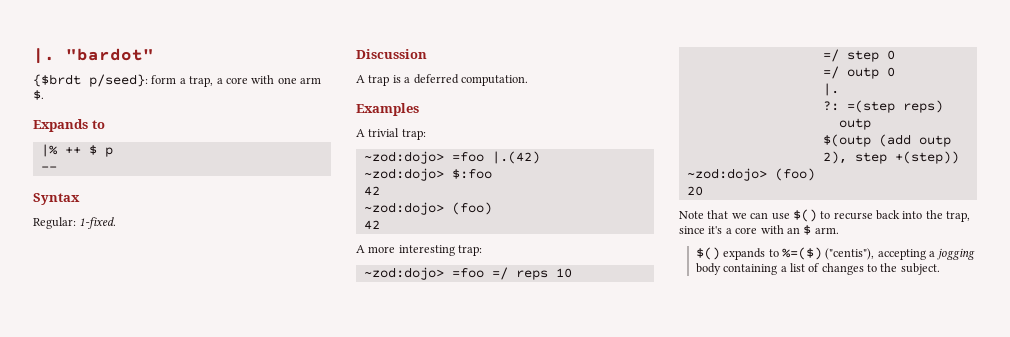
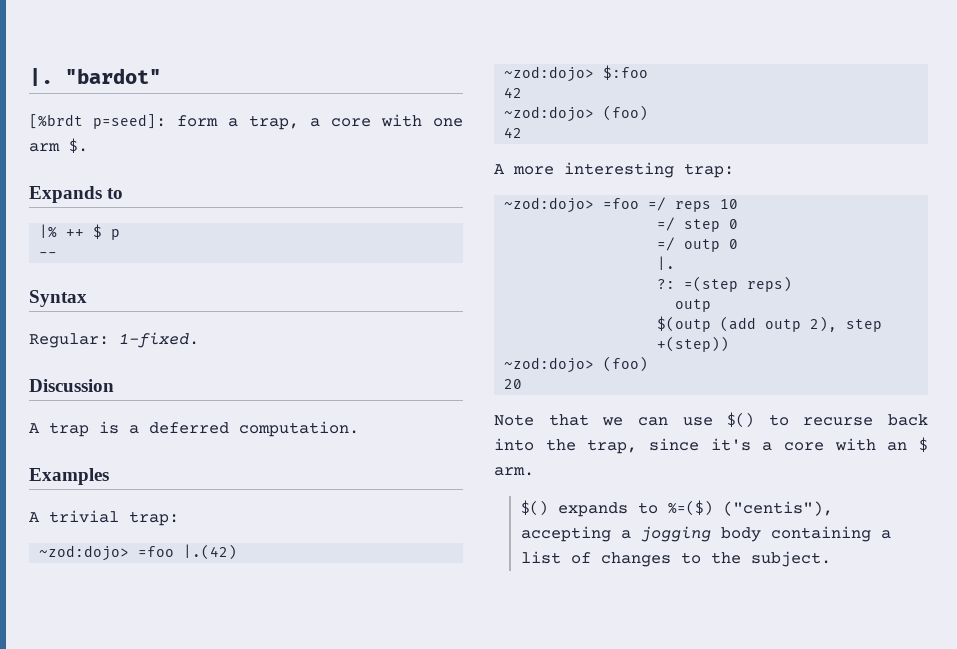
[33,74,148,87] {$brdt p/seed}: -> [29,114,166,129] [%brdt p=seed]:

